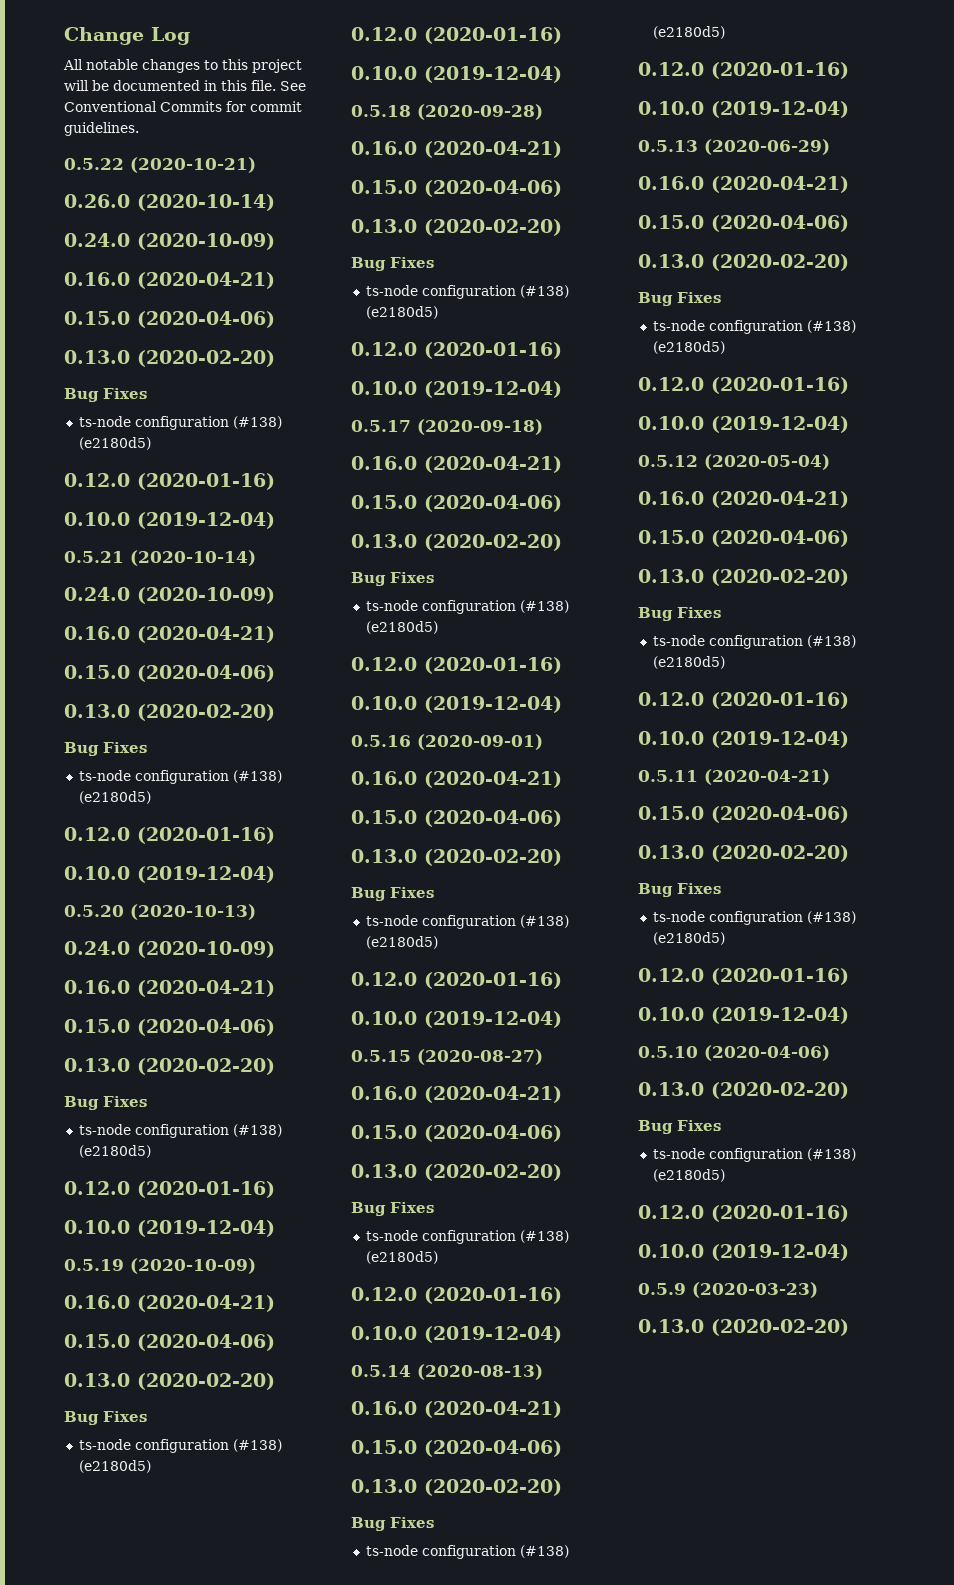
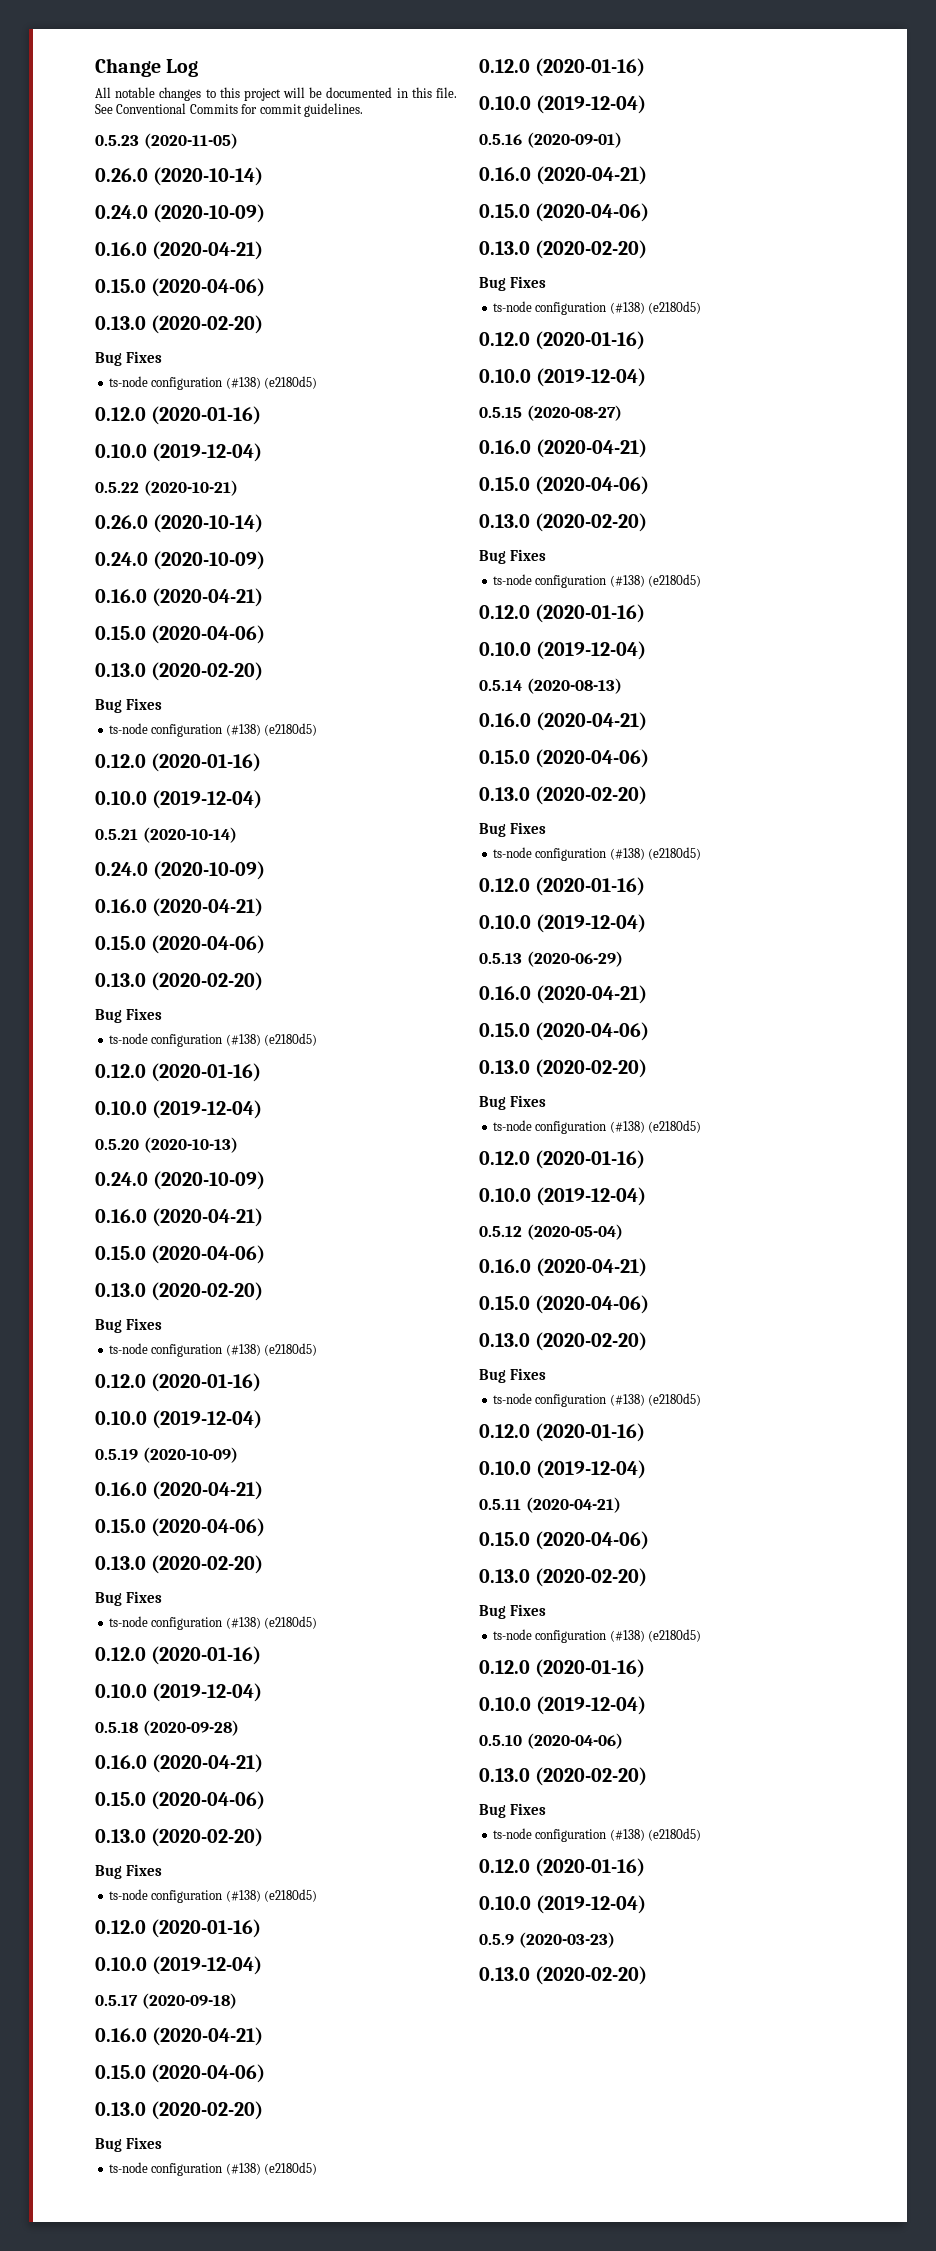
(139, 129) none -> [95,133,238,149] [95,167,264,186] [95,204,266,223] [95,241,264,260] [95,278,266,297] [95,315,264,334] [95,351,162,366] [108,376,317,390] [95,406,262,425] [95,443,263,462] // 0.5.23 (2020-11-05) // 0.26.0 (2020-10-14) // 0.24.0 (2020-10-09) // 0.16.0 (2020-04-21) // 0.15.0 (2020-04-06) // 0.13.0 (2020-02-20) // Bug Fixes // ts-node configuration (#138) (e2180d5) // 0.12.0 (2020-01-16) // 0.10.0 (2019-12-04)

